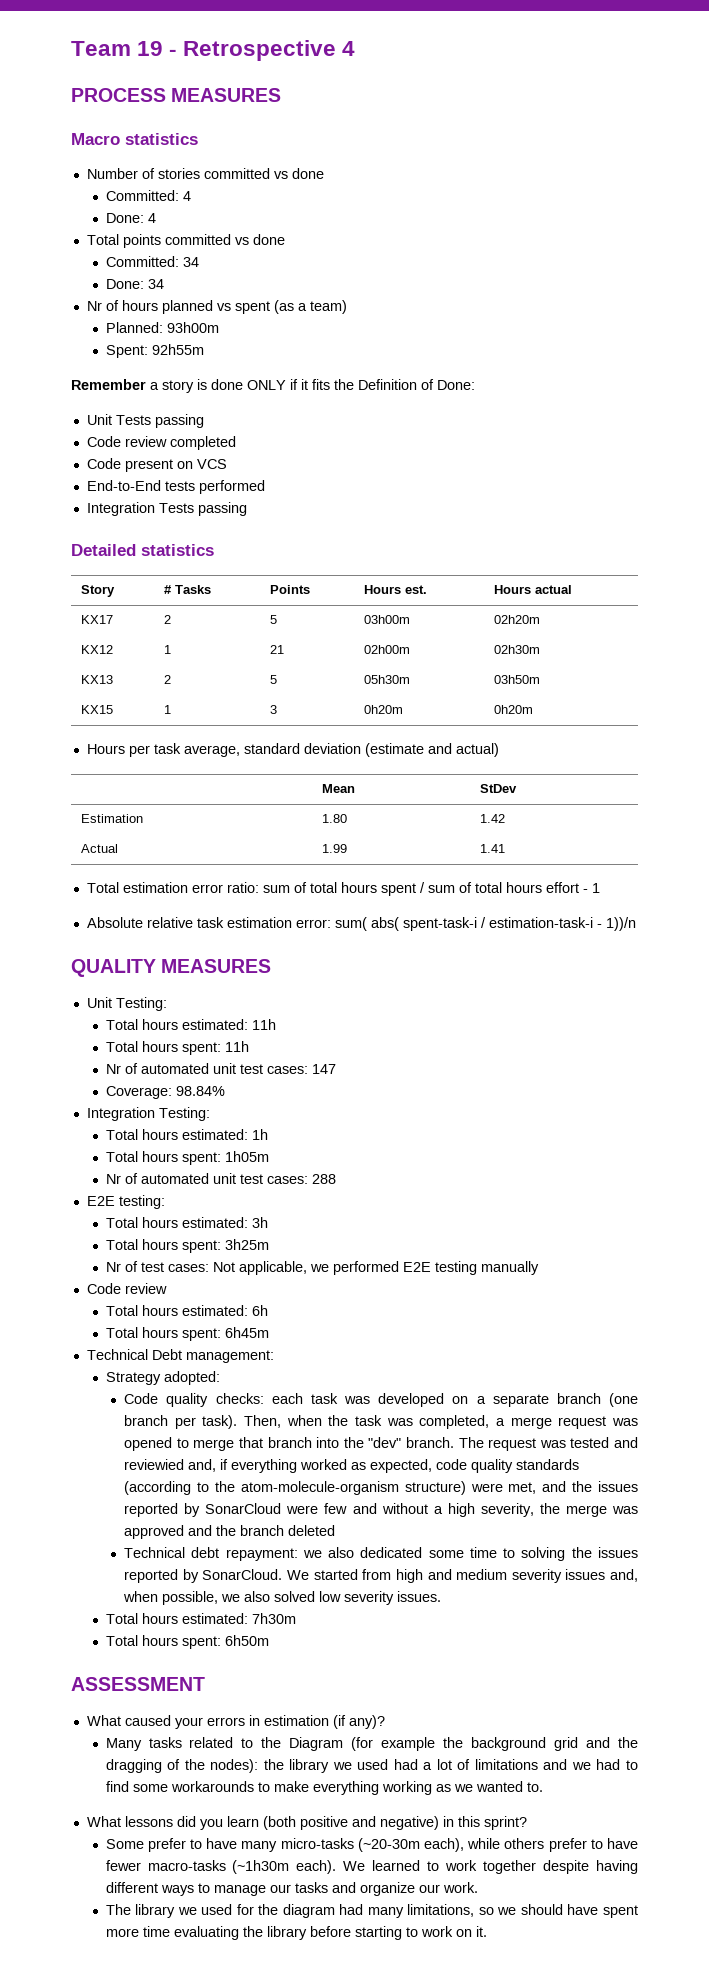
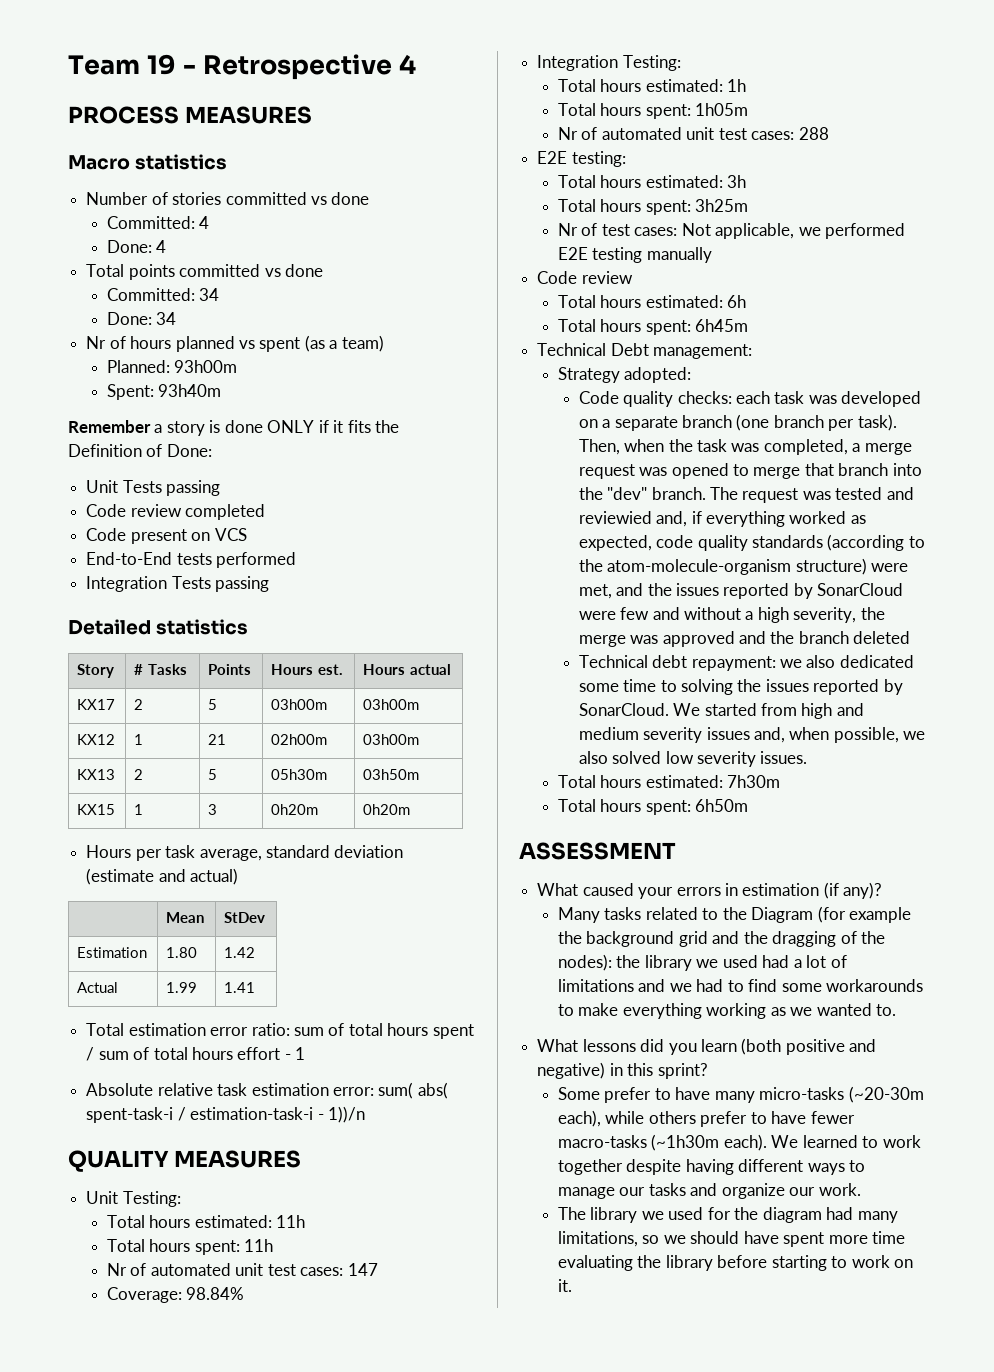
[151,344,204,355] 92h55m -> [158,384,222,397] 93h40m
[494,615,541,624] 02h20m -> [363,699,420,710] 03h00m
[494,645,541,654] 02h30m -> [363,734,420,745] 03h00m

